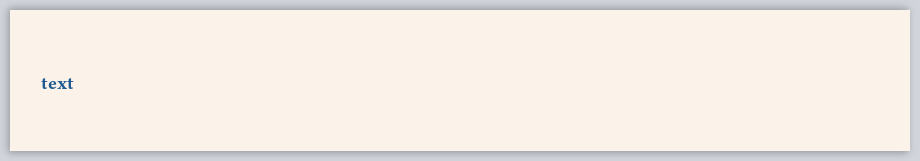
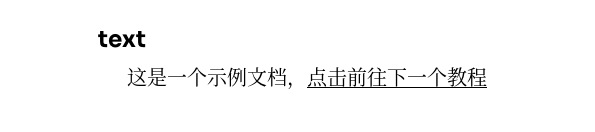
(74, 83) none -> [127,67,488,90] // 这是一个示例文档，点击前往下一个教程

